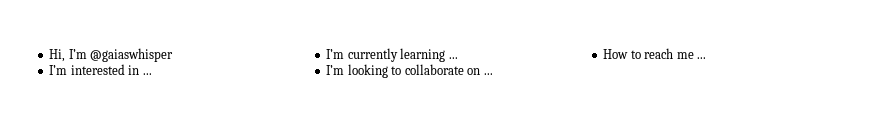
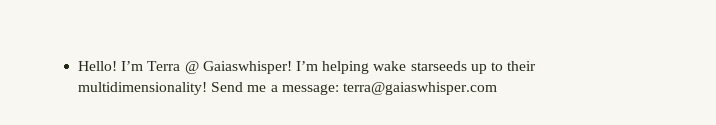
[49,48,174,62] [49,64,152,75] [326,48,458,62] [326,64,493,78] [603,48,707,59] Hi, I’m @gaiaswhisper // I’m interested in ... // I’m currently learning ... // I’m looking to collaborate on ... // How to reach me ... -> [78,61,537,74] [78,82,497,95] Hello! I’m Terra @ Gaiaswhisper! I’m helping wake starseeds up to their multidimensionality! Send me a message: terra@gaiaswhisper.com

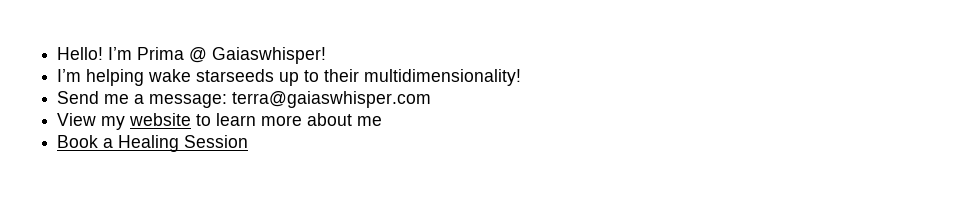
[147,61,181,71] Terra -> [137,47,185,60] Prima
(292, 67) none -> (327, 55) //
(208, 88) none -> (522, 77) //
(497, 88) none -> [57,113,383,130] [57,135,249,152] // View my website to learn more about me // Book a Healing Session

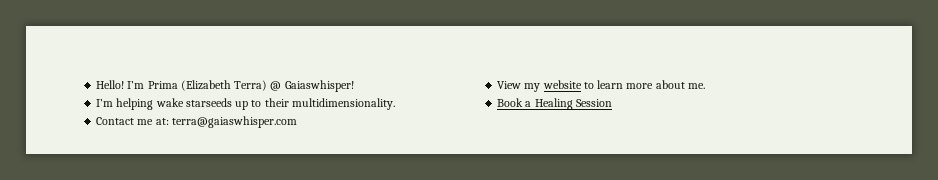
(185, 53) none -> [180,80,268,91] (Elizabeth Terra)
[364,69,522,86] [57,91,228,108] multidimensionality! // Send me a message: -> [291,98,395,110] [96,117,169,125] multidimensionality. // Contact me at:
[357,116,383,126] me -> [687,83,705,89] me.

